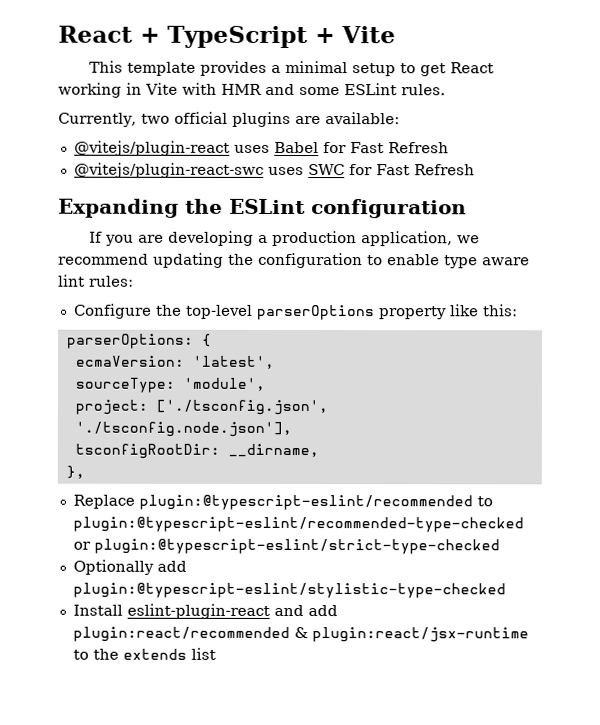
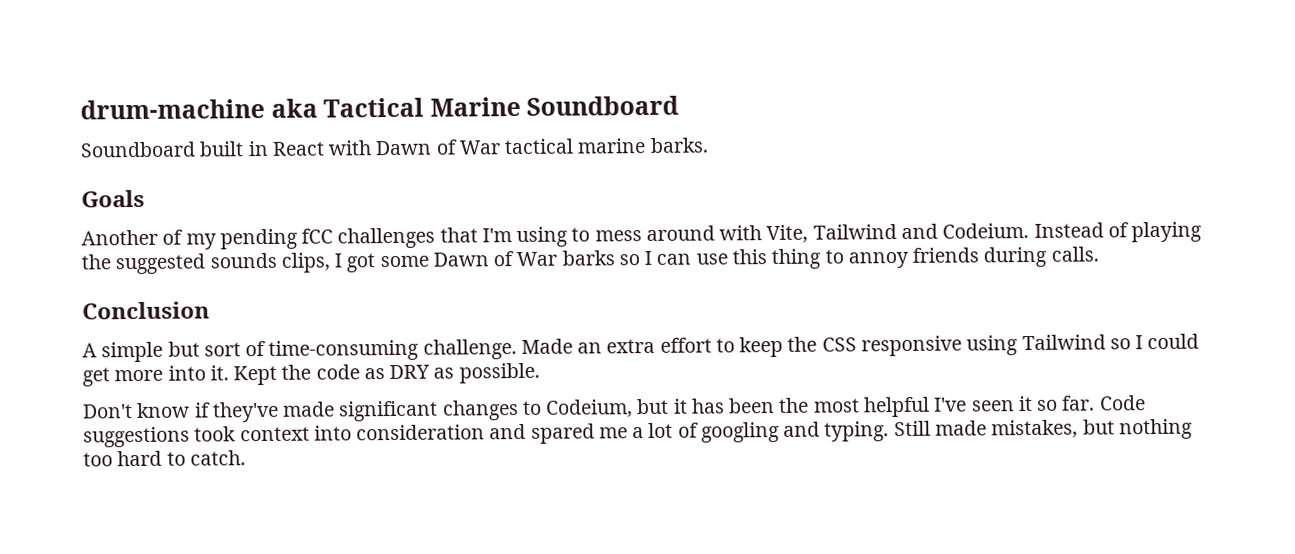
[58,25,396,49] [88,60,494,77] [58,82,446,98] [58,111,400,127] [73,140,449,156] [73,162,475,178] [58,198,467,219] [88,230,480,247] [58,252,530,269] [58,274,134,287] [73,303,518,321] [66,333,212,349] [74,355,275,369] [74,377,265,393] [74,399,328,416] [74,421,292,437] [74,443,319,459] [65,465,85,479] [72,494,493,511] [72,516,524,533] [72,538,500,555] [72,559,187,575] [72,582,506,599] [72,603,338,619] [72,626,529,643] [72,647,216,660] React + TypeScript + Vite // This template provides a minimal setup to get React working in Vite with HMR and some ESLint rules. // Currently, two official plugins are available: // @vitejs/plugin-react uses Babel for Fast Refresh // @vitejs/plugin-react-swc uses SWC for Fast Refresh // Expanding the ESLint configuration // If you are developing a production application, we recommend updating the configuration to enable type aware lint rules: // Configure the top-level parserOptions property like this: // parserOptions: { // ecmaVersion: 'latest', // sourceType: 'module', // project: ['./tsconfig.json', './tsconfig.node.json'], // tsconfigRootDir: __dirname, // }, // Replace plugin:@typescript-eslint/recommended to plugin:@typescript-eslint/recommended-type-checked or plugin:@typescript-eslint/strict-type-checked // Optionally add plugin:@typescript-eslint/stylistic-type-checked // Install eslint-plugin-react and add plugin:react/recommended & plugin:react/jsx-runtime to the extends list -> [80,95,680,120] [80,137,709,158] [81,189,145,208] [81,221,1203,250] [81,246,1099,275] [82,301,210,320] [82,333,1200,363] [82,362,540,387] [82,395,1146,423] [83,418,1193,448] [83,450,246,467] drum-machine aka Tactical Marine Soundboard // Soundboard built in React with Dawn of War tactical marine barks. // Goals // Another of my pending fCC challenges that I'm using to mess around with Vite, Tailwind and Codeium. Instead of playing the suggested sounds clips, I got some Dawn of War barks so I can use this thing to annoy friends during calls. // Conclusion // A simple but sort of time-consuming challenge. Made an extra effort to keep the CSS responsive using Tailwind so I could get more into it. Kept the code as DRY as possible. // Don't know if they've made significant changes to Codeium, but it has been the most helpful I've seen it so far. Code suggestions took context into consideration and spared me a lot of googling and typing. Still made mistakes, but nothing too hard to catch.

